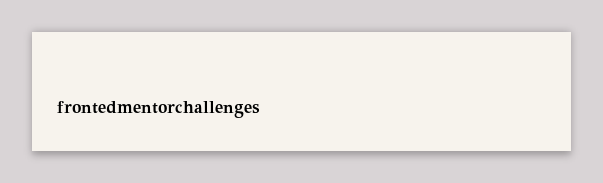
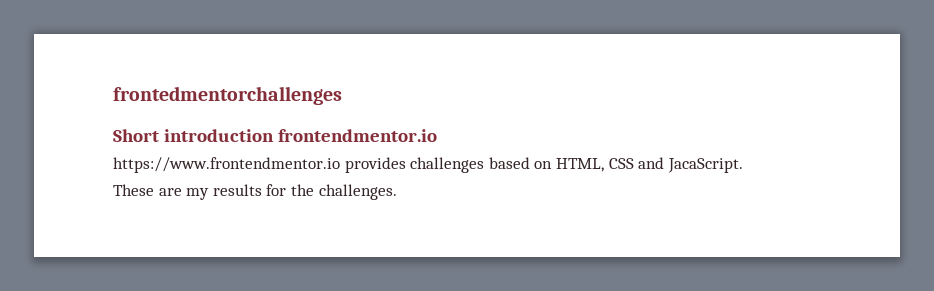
(260, 109) none -> [113,129,437,142] [113,157,743,173] [113,184,397,200] // Short introduction frontendmentor.io // https://www.frontendmentor.io provides challenges based on HTML, CSS and JacaScript. // These are my results for the challenges.

